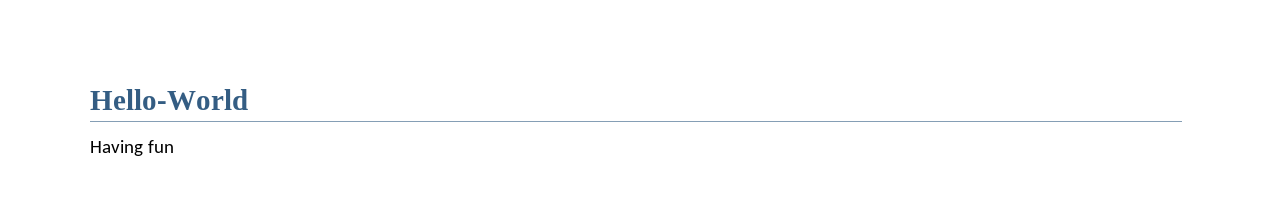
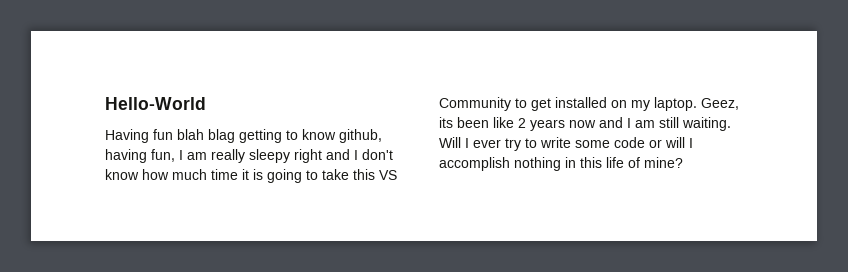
(174, 146) none -> [177,129,382,143] [105,149,393,163] [105,169,397,183] [439,97,739,111] [439,117,731,131] [439,137,693,151] [439,157,683,171] blah blag getting to know github, having fun, I am really sleepy right and I don't know how much time it is going to take this VS Community to get installed on my laptop. Geez, its been like 2 years now and I am still waiting. Will I ever try to write some code or will I accomplish nothing in this life of mine?

